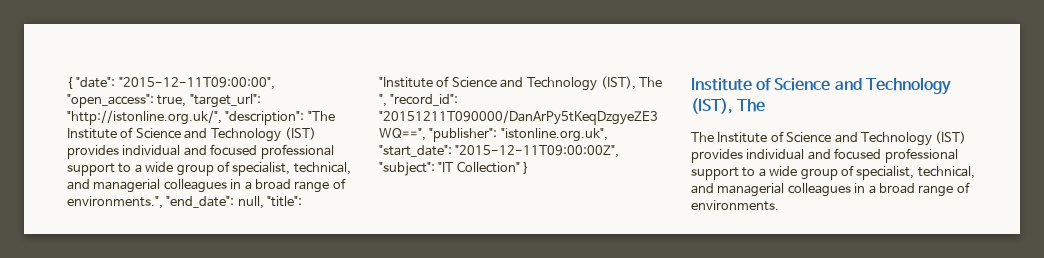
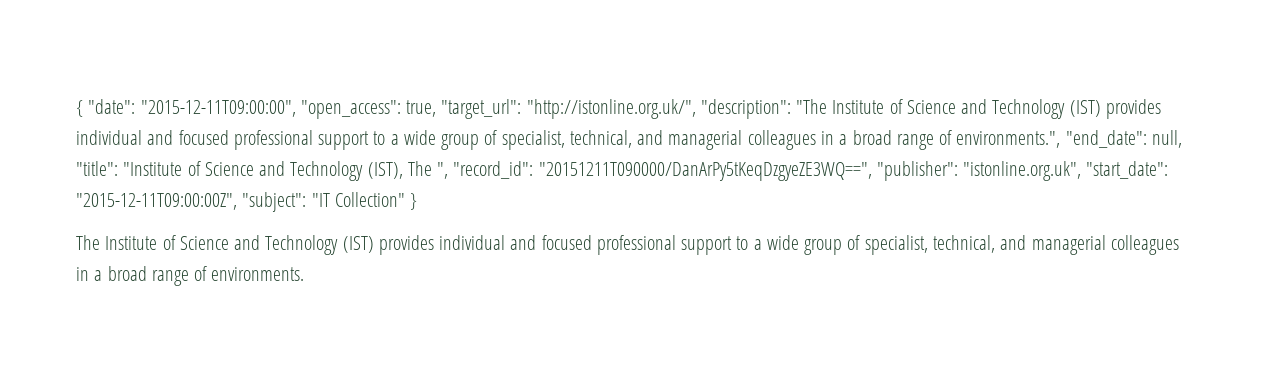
[691,77,951,95] [691,98,766,114] // Institute of Science and Technology (IST), The -> (418, 201) none

